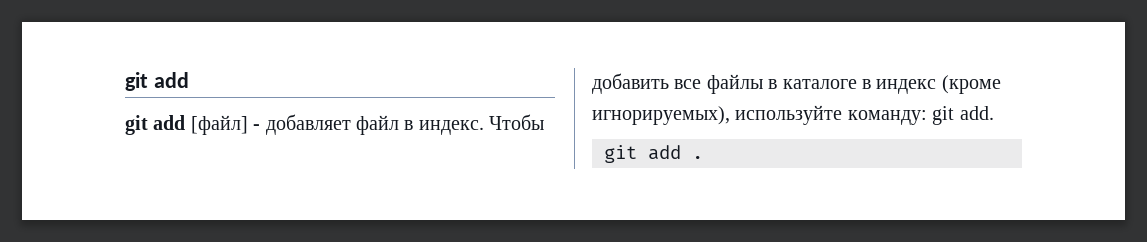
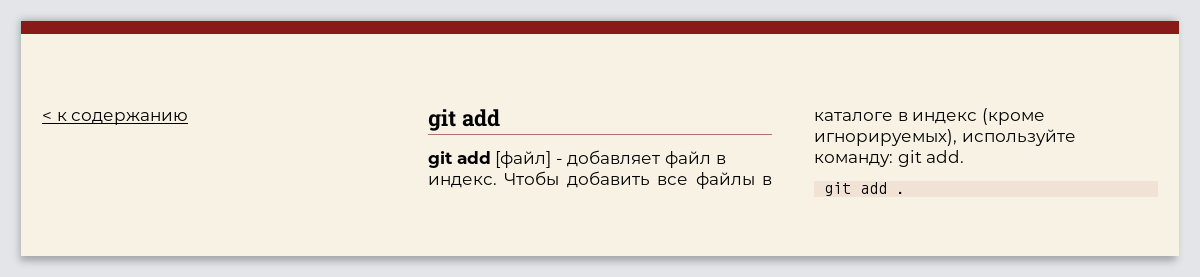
(125, 81) none -> [42,111,189,125] < к содержанию //

